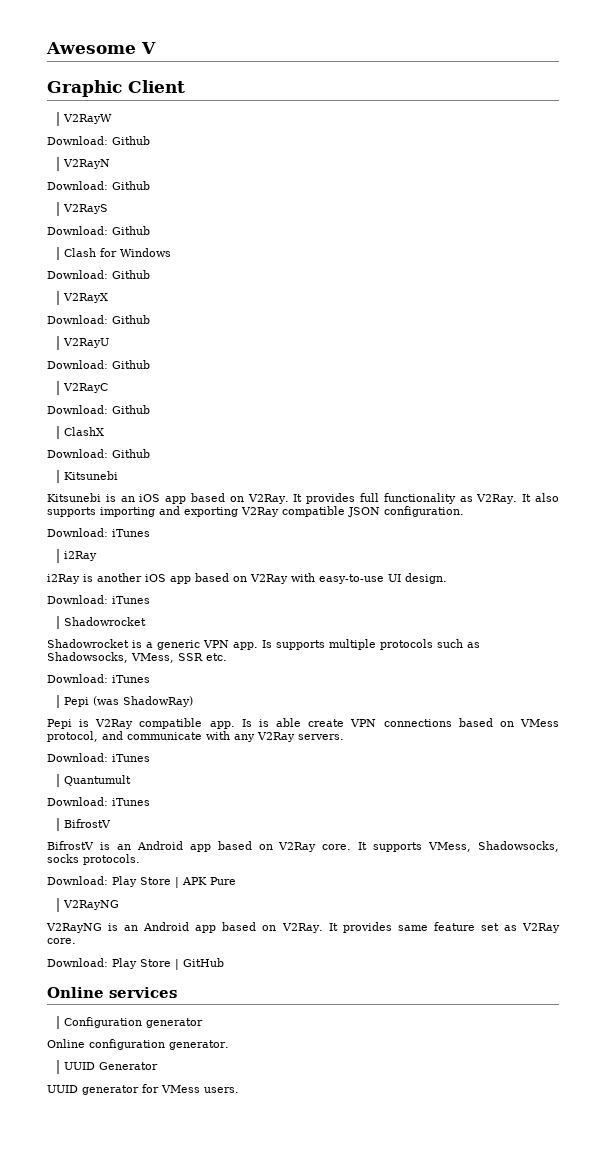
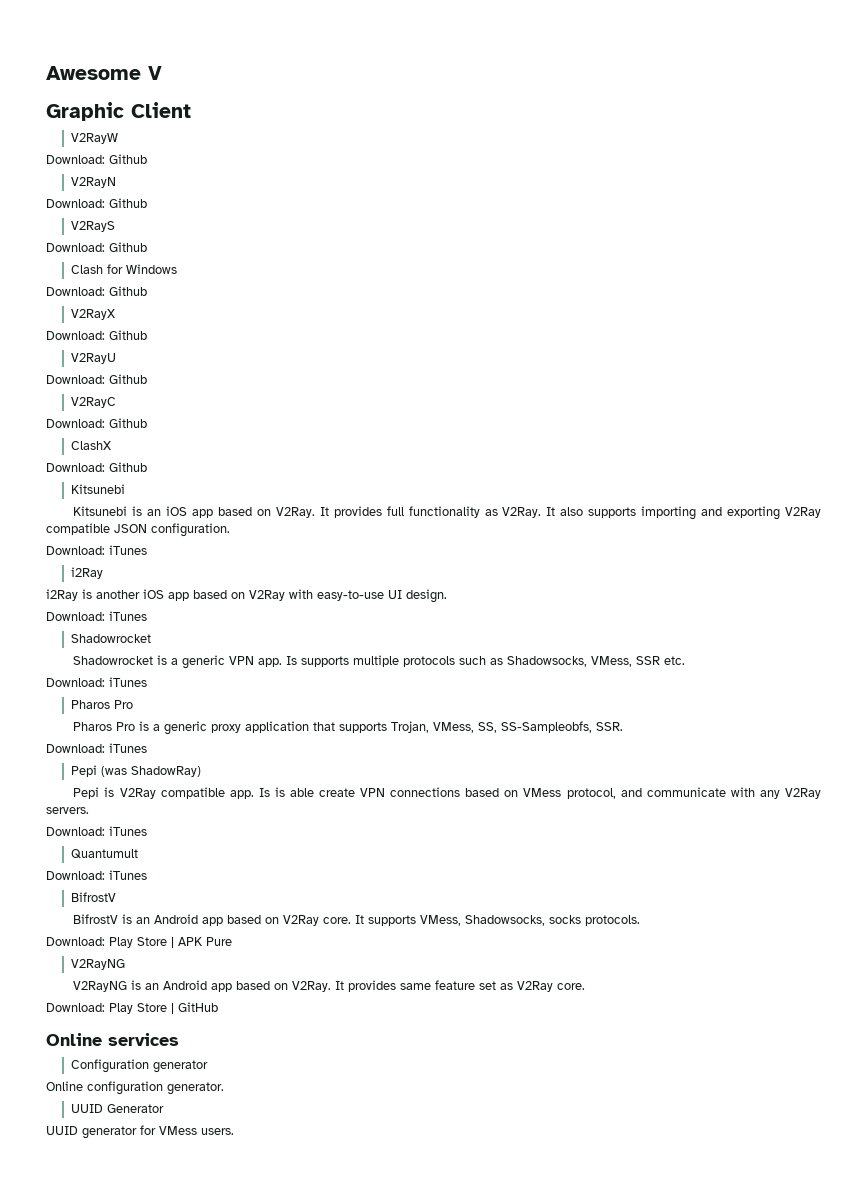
(150, 679) none -> [71,700,134,709] [73,721,624,735] [46,743,147,753] // Pharos Pro // Pharos Pro is a generic proxy application that supports Trojan, VMess, SS, SS-Sampleobfs, SSR. // Download: iTunes

